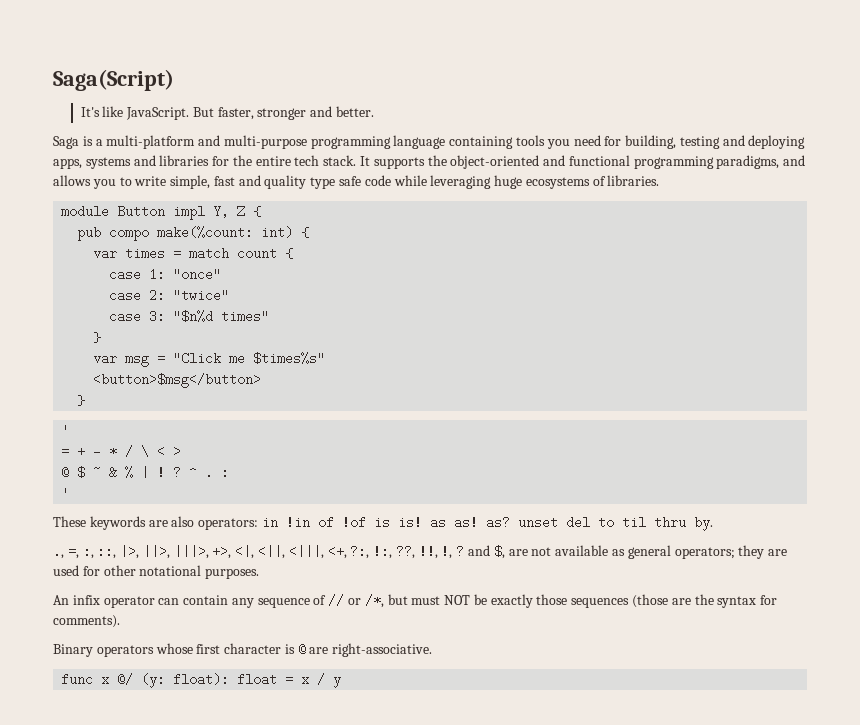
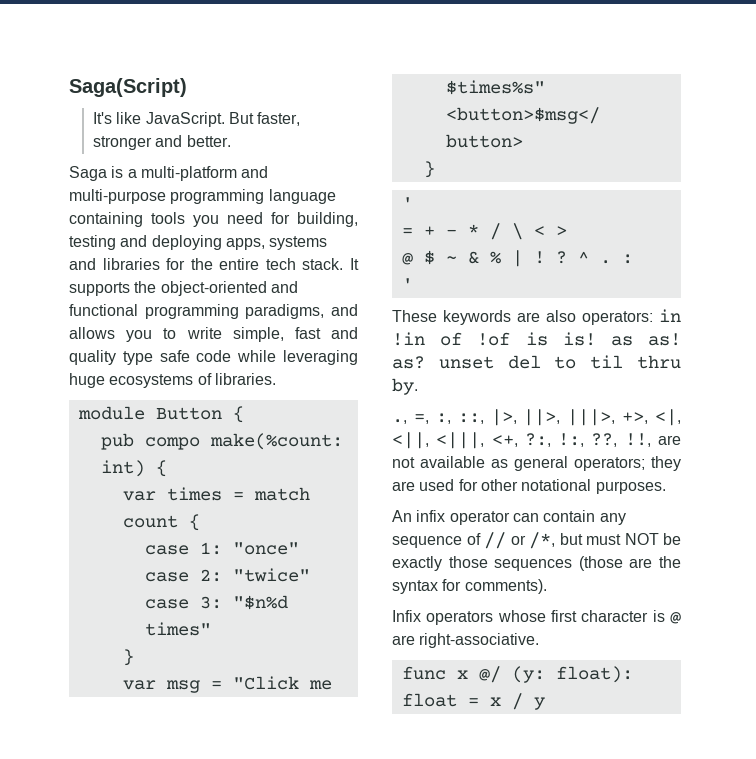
[173,205,246,220] impl Y, Z -> (222, 413) none
[441,545,505,559] !, ? and $, -> (651, 440) none
[53,644,93,657] Binary -> [392,610,421,622] Infix

